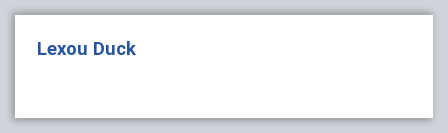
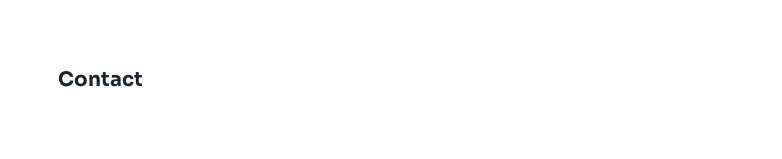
[37,41,137,55] Lexou Duck -> [58,70,143,87] Contact

